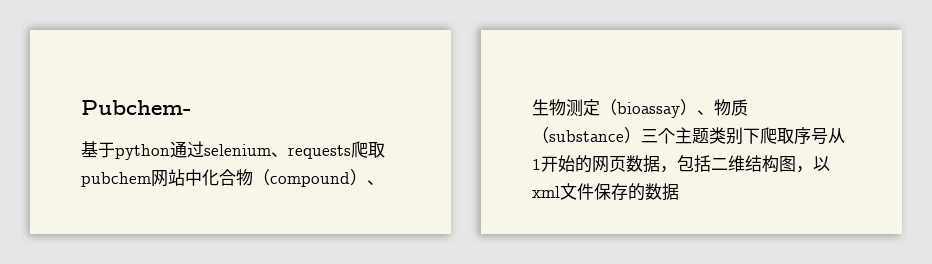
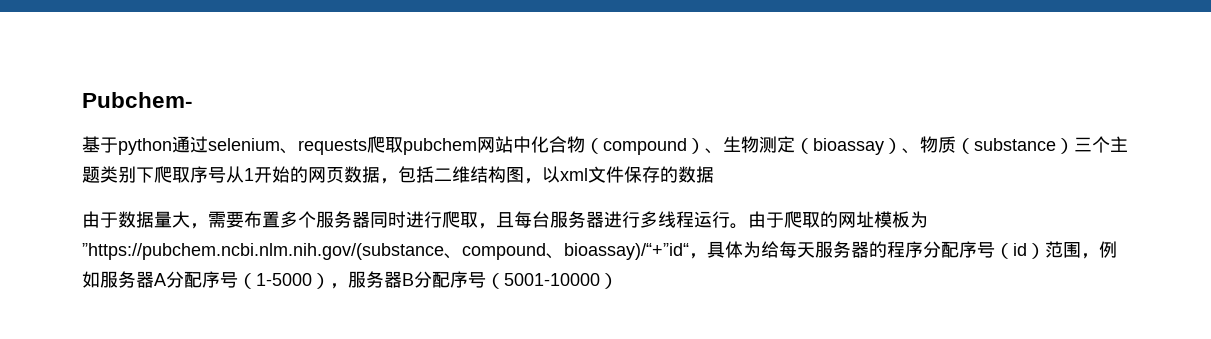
(679, 192) none -> [82,211,928,229] [82,241,1117,260] [82,271,618,289] // 由于数据量大，需要布置多个服务器同时进行爬取，且每台服务器进行多线程运行。由于爬取的网址模板为”https://pubchem.ncbi.nlm.nih.gov/(substance、compound、bioassay)/“+”id“，具体为给每天服务器的程序分配序号（id）范围，例如服务器A分配序号（1-5000），服务器B分配序号（5001-10000）

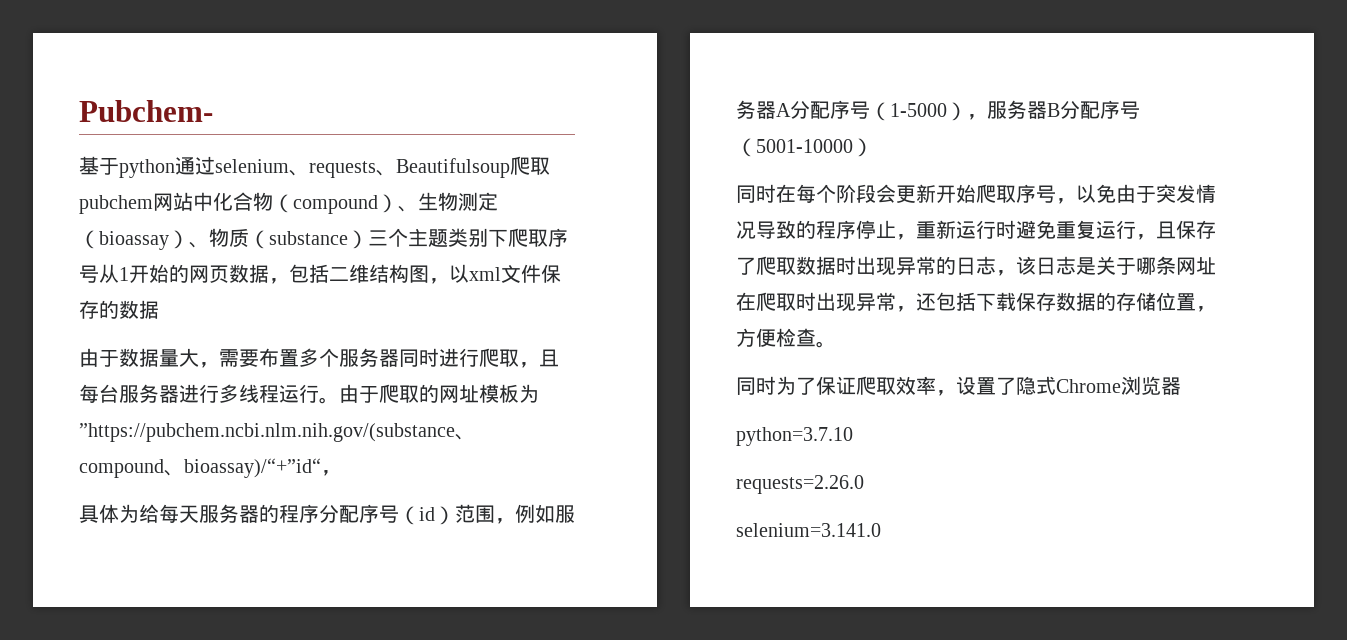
(367, 147) none -> [376,158,510,178] 、Beautifulsoup
(707, 256) none -> (341, 473) //
(618, 281) none -> [736,184,1216,204] [736,220,1216,240] [736,256,1216,276] [736,292,1216,312] [736,328,836,348] [736,376,1181,396] [736,427,853,446] [736,475,864,494] [736,523,881,537] // 同时在每个阶段会更新开始爬取序号，以免由于突发情况导致的程序停止，重新运行时避免重复运行，且保存了爬取数据时出现异常的日志，该日志是关于哪条网址在爬取时出现异常，还包括下载保存数据的存储位置，方便检查。 // 同时为了保证爬取效率，设置了隐式Chrome浏览器 // python=3.7.10 // requests=2.26.0 // selenium=3.141.0

